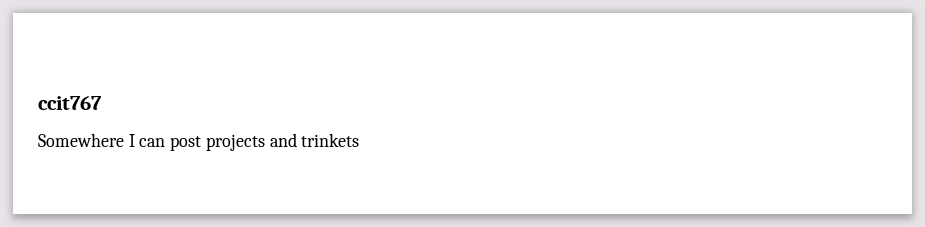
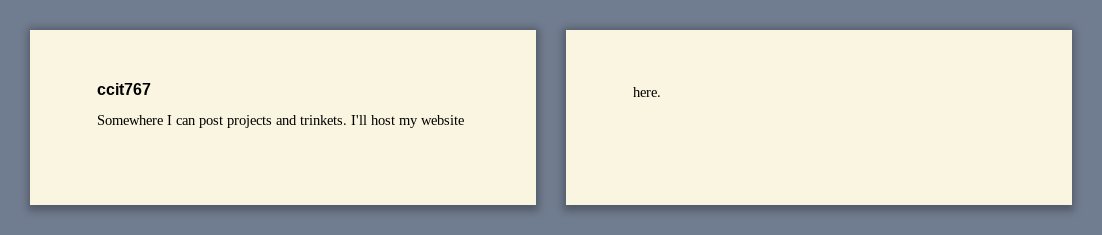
[301,133,360,147] trinkets -> [300,115,464,128] [633,87,661,97] trinkets. I'll host my website here.

